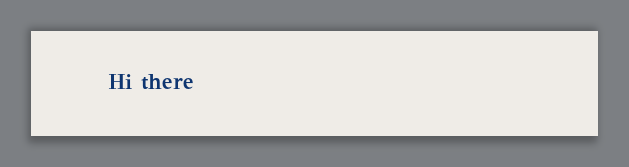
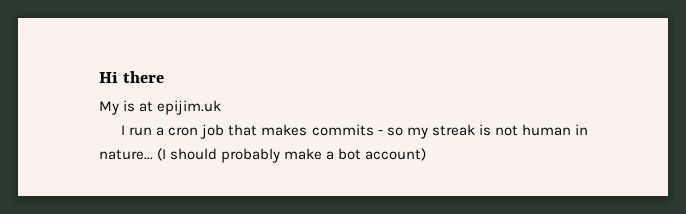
(194, 82) none -> [99,100,222,115] [121,124,589,139] [99,148,427,163] // My is at epijim.uk // I run a cron job that makes commits - so my streak is not human in nature... (I should probably make a bot account)

